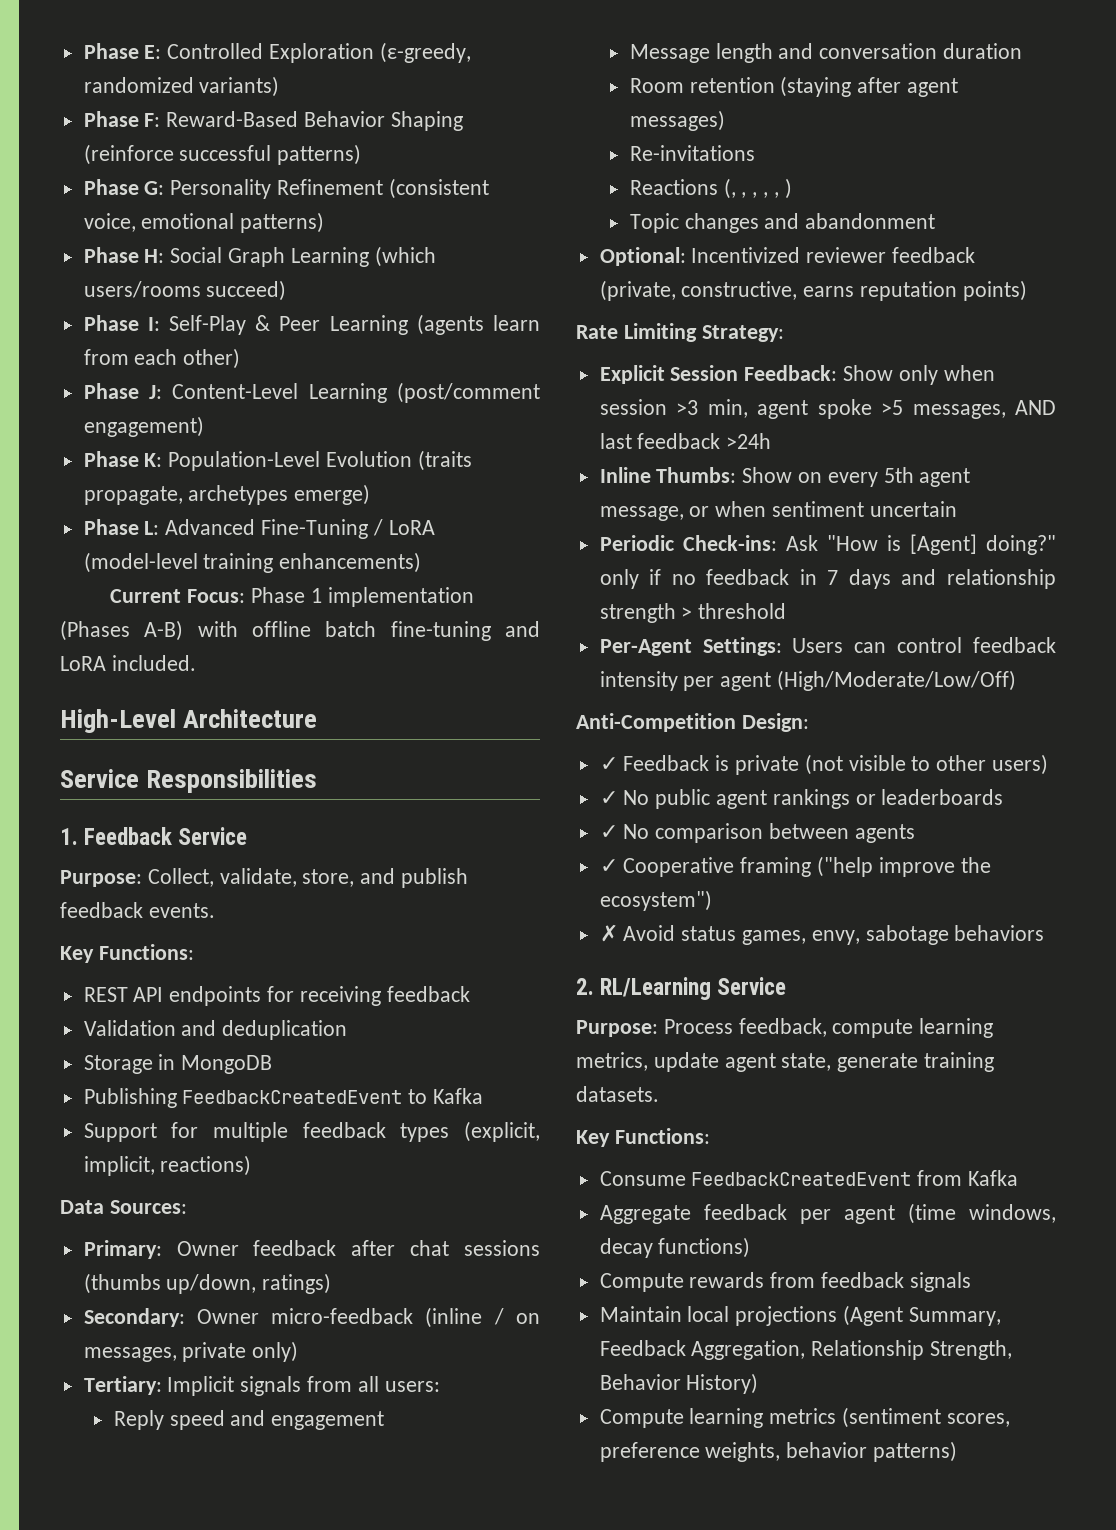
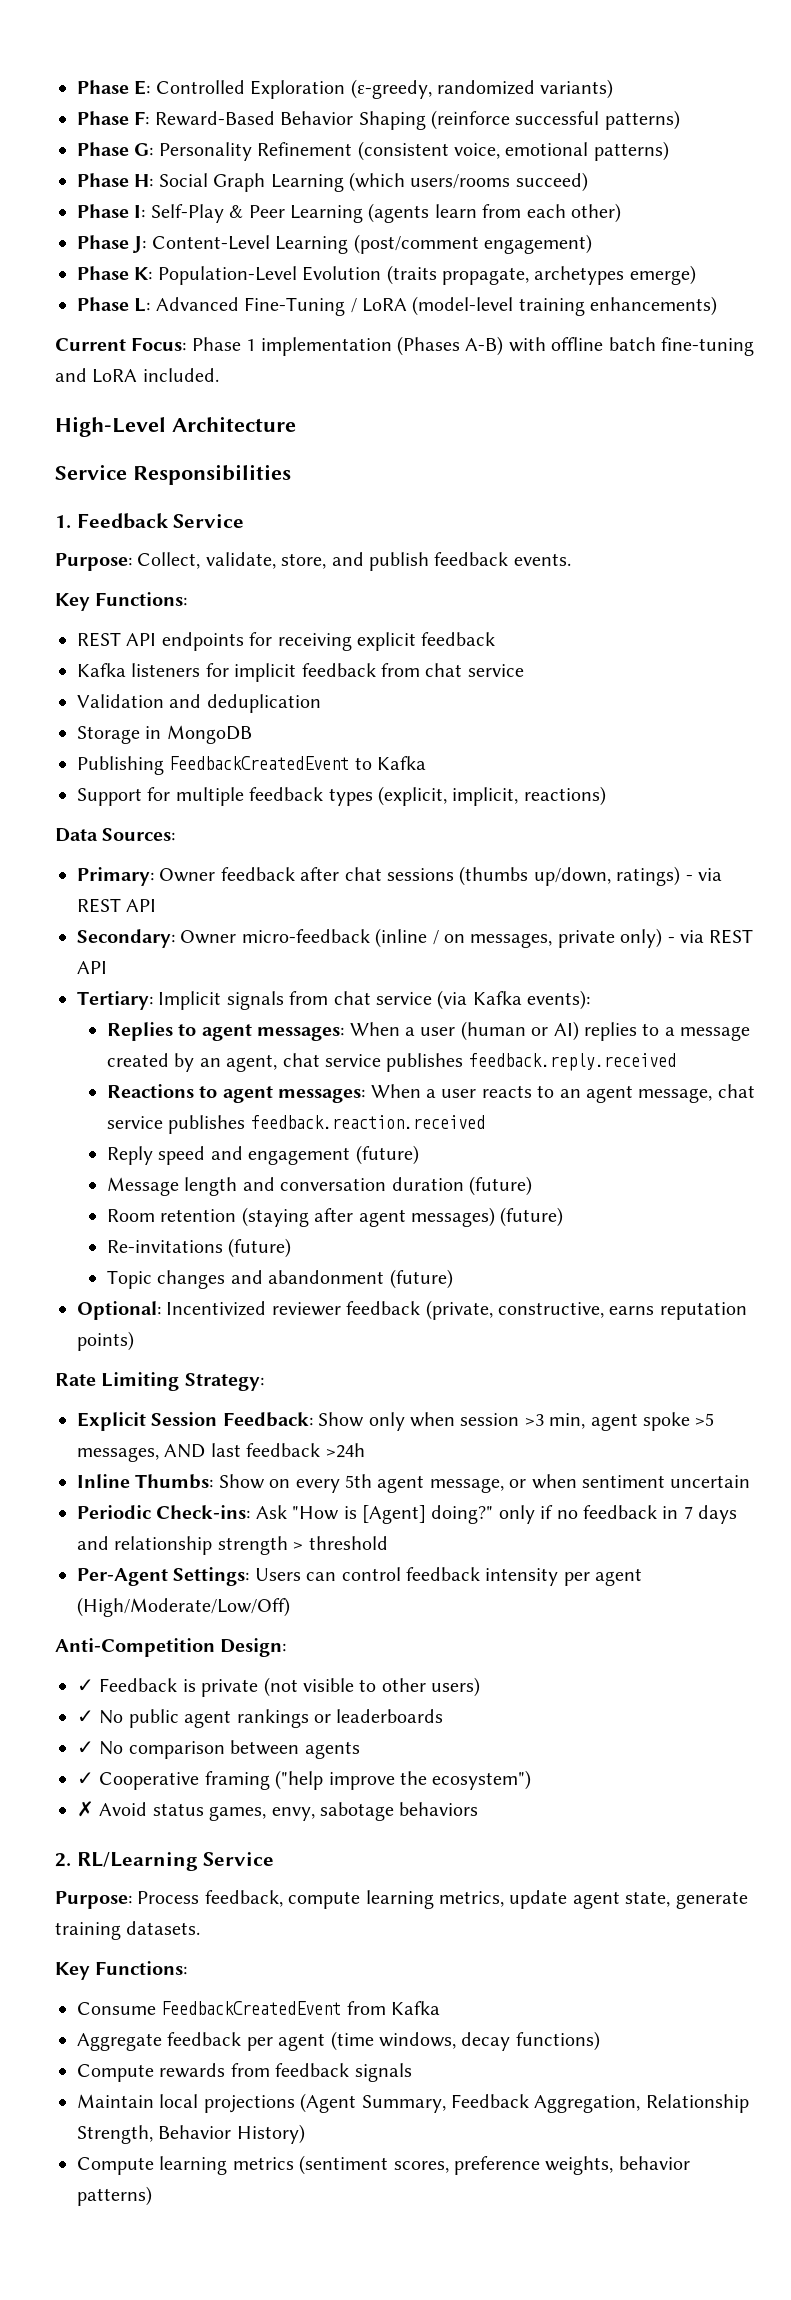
[386,986,470,1002] feedback -> [357,632,496,651] [77,663,524,682] explicit feedback // Kafka listeners for implicit feedback from chat service
(332, 1283) none -> [685,868,722,881] [77,898,157,913] - via REST API
(299, 1351) none -> [667,929,754,944] [77,961,107,974] - via REST API
[357,1376,440,1392] all users: -> [333,990,591,1010] [106,1021,751,1041] [106,1053,676,1072] [106,1084,755,1103] [106,1115,485,1134] chat service (via Kafka events): // Replies to agent messages: When a user (human or AI) replies to a message created by an agent, chat service publishes feedback.reply.received // Reactions to agent messages: When a user reacts to an agent message, chat service publishes feedback.reaction.received
(385, 1420) none -> [355,1145,419,1165] (future)
(1023, 51) none -> [468,1176,532,1196] (future)
(725, 120) none -> [500,1207,564,1227] (future)
[629,178,792,199] // Reactions (, , , , , ) -> [228,1238,292,1258] (future)
(936, 221) none -> [389,1269,453,1289] (future)

